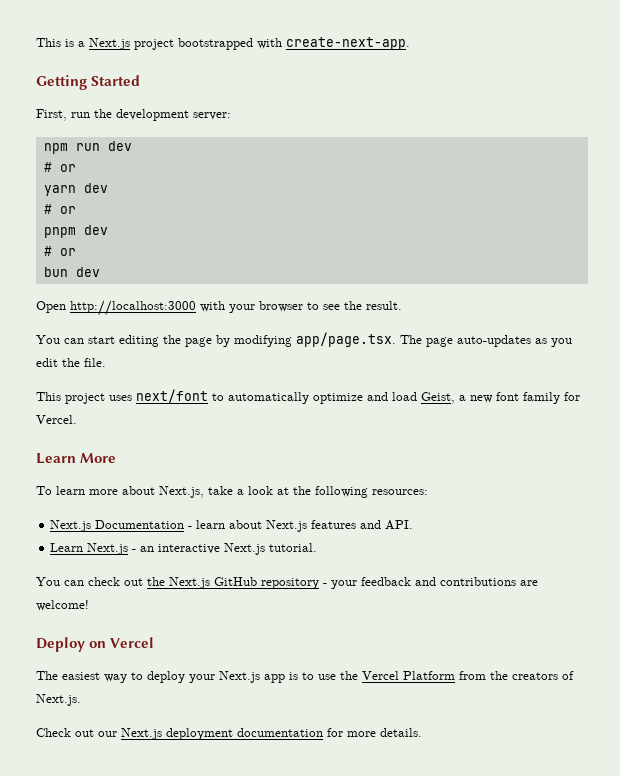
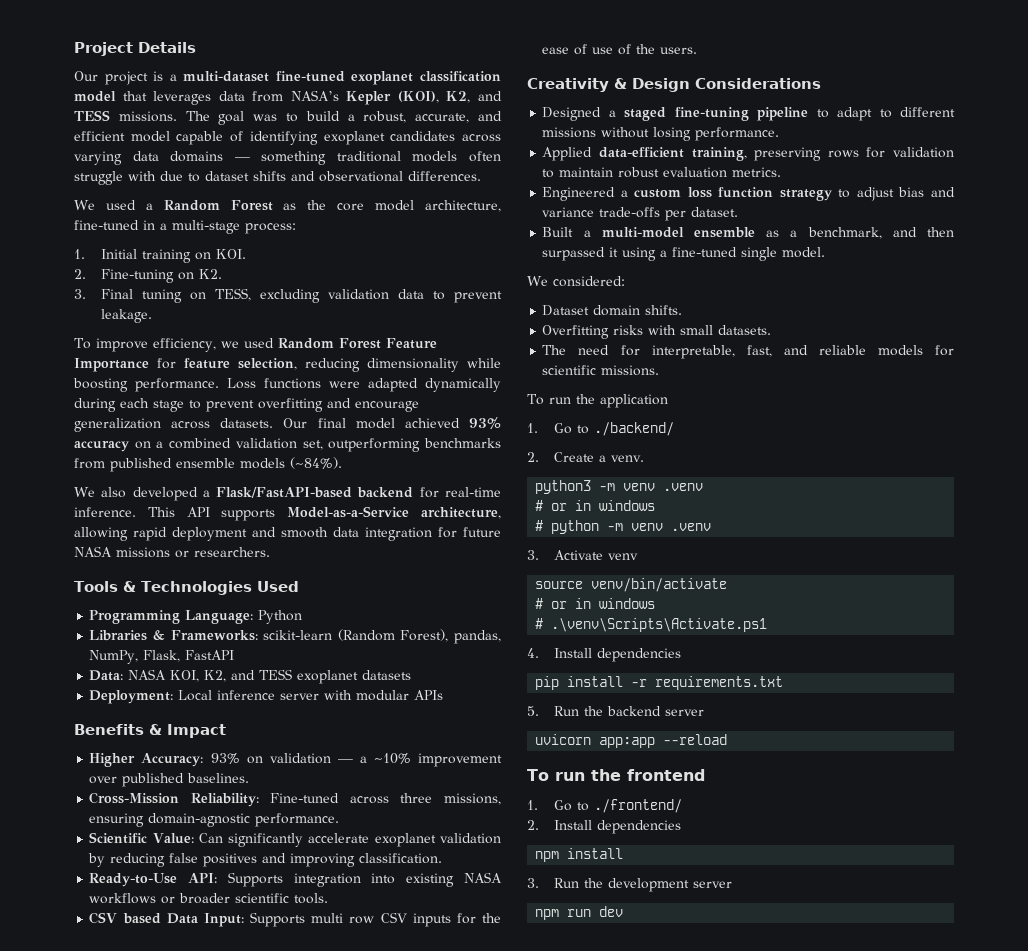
[36,37,410,50] [36,75,141,90] [36,109,231,121] [43,141,132,154] [43,162,76,172] [43,183,108,196] [43,204,76,214] [43,225,108,238] [43,246,76,256] [43,267,100,277] [36,300,402,316] [36,332,572,347] [36,358,106,367] [36,389,580,404] [36,415,77,424] [36,453,117,464] [36,486,428,498] [50,520,414,532] [50,543,318,555] [36,577,538,589] [36,600,89,611] [36,637,155,652] [36,671,574,683] [36,694,81,706] [36,728,422,740] This is a Next.js project bootstrapped with create-next-app. // Getting Started // First, run the development server: // npm run dev // # or // yarn dev // # or // pnpm dev // # or // bun dev // Open http://localhost:3000 with your browser to see the result. // You can start editing the page by modifying app/page.tsx. The page auto-updates as you edit the file. // This project uses next/font to automatically optimize and load Geist, a new font family for Vercel. // Learn More // To learn more about Next.js, take a look at the following resources: // Next.js Documentation - learn about Next.js features and API. // Learn Next.js - an interactive Next.js tutorial. // You can check out the Next.js GitHub repository - your feedback and contributions are welcome! // Deploy on Vercel // The easiest way to deploy your Next.js app is to use the Vercel Platform from the creators of Next.js. // Check out our Next.js deployment documentation for more details. -> [74,42,196,56] [74,71,501,85] [74,90,502,105] [74,110,503,125] [74,131,502,145] [74,151,501,165] [74,171,481,185] [74,200,502,212] [74,220,296,234] [74,249,247,263] [74,269,223,283] [74,288,503,303] [101,309,153,323] [74,338,437,352] [74,358,501,372] [73,378,501,392] [74,398,419,412] [74,417,502,432] [74,438,502,452] [74,457,342,472] [74,487,501,501] [74,506,502,521] [74,527,501,541] [74,546,270,558] [74,581,299,595] [89,610,303,624] [89,629,502,644] [89,650,235,664] [89,669,412,684] [89,690,444,704] [74,724,226,738] [89,753,502,767] [89,773,250,787] [89,792,501,807] [89,813,340,827] [89,832,501,847] [88,853,443,867] [89,872,502,887] [89,893,329,904] [89,912,502,927] [542,44,698,55] [527,78,821,92] [542,107,955,121] [542,127,780,141] [542,147,954,161] [542,167,782,178] [542,187,956,201] [542,207,739,221] [542,227,954,239] [542,247,826,261] [527,276,625,287] [542,305,683,316] [542,325,772,339] [542,345,954,359] [542,365,660,376] [527,394,668,408] [527,422,675,436] [527,452,645,462] [535,480,704,494] [535,500,656,511] [535,520,712,534] [527,550,639,560] [535,578,728,592] [535,598,656,609] [535,618,768,632] [527,648,682,662] [535,676,784,690] [527,706,705,716] [535,734,728,748] [527,769,705,781] [527,799,683,813] [527,820,682,834] [535,848,624,862] [527,878,733,892] [535,906,624,920] Project Details // Our project is a multi-dataset fine-tuned exoplanet classification model that leverages data from NASA’s Kepler (KOI), K2, and TESS missions. The goal was to build a robust, accurate, and efficient model capable of identifying exoplanet candidates across varying data domains — something traditional models often struggle with due to dataset shifts and observational differences. // We used a Random Forest as the core model architecture, fine-tuned in a multi-stage process: // 1. Initial training on KOI. // 2. Fine-tuning on K2. // 3. Final tuning on TESS, excluding validation data to prevent leakage. // To improve efficiency, we used Random Forest Feature Importance for feature selection, reducing dimensionality while boosting performance. Loss functions were adapted dynamically during each stage to prevent overfitting and encourage generalization across datasets. Our final model achieved 93% accuracy on a combined validation set, outperforming benchmarks from published ensemble models (~84%). // We also developed a Flask/FastAPI-based backend for real-time inference. This API supports Model-as-a-Service architecture, allowing rapid deployment and smooth data integration for future NASA missions or researchers. // Tools & Technologies Used // Programming Language: Python // Libraries & Frameworks: scikit-learn (Random Forest), pandas, NumPy, Flask, FastAPI // Data: NASA KOI, K2, and TESS exoplanet datasets // Deployment: Local inference server with modular APIs // Benefits & Impact // Higher Accuracy: 93% on validation — a ~10% improvement over published baselines. // Cross-Mission Reliability: Fine-tuned across three missions, ensuring domain-agnostic performance. // Scientific Value: Can significantly accelerate exoplanet validation by reducing false positives and improving classification. // Ready-to-Use API: Supports integration into existing NASA workflows or broader scientific tools. // CSV based Data Input: Supports multi row CSV inputs for the ease of use of the users. // Creativity & Design Considerations // Designed a staged fine-tuning pipeline to adapt to different missions without losing performance. // Applied data-efficient training, preserving rows for validation to maintain robust evaluation metrics. // Engineered a custom loss function strategy to adjust bias and variance trade-offs per dataset. // Built a multi-model ensemble as a benchmark, and then surpassed it using a fine-tuned single model. // We considered: // Dataset domain shifts. // Overfitting risks with small datasets. // The need for interpretable, fast, and reliable models for scientific missions. // To run the application // 1. Go to ./backend/ // 2. Create a venv. // python3 -m venv .venv // # or in windows // # python -m venv .venv // 3. Activate venv // source venv/bin/activate // # or in windows // # .\venv\Scripts\Activate.ps1 // 4. Install dependencies // pip install -r requirements.txt // 5. Run the backend server // uvicorn app:app --reload // To run the frontend // 1. Go to ./frontend/ // 2. Install dependencies // npm install // 3. Run the development server // npm run dev

